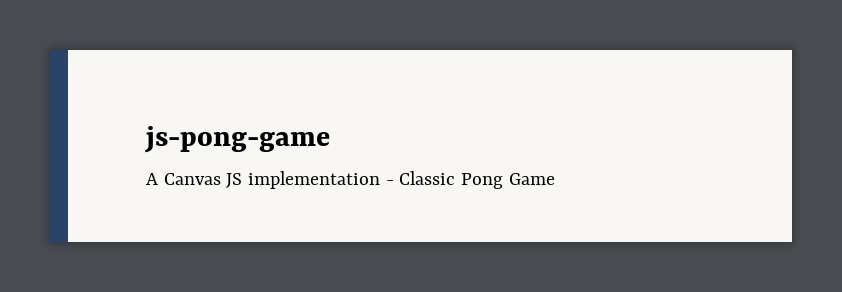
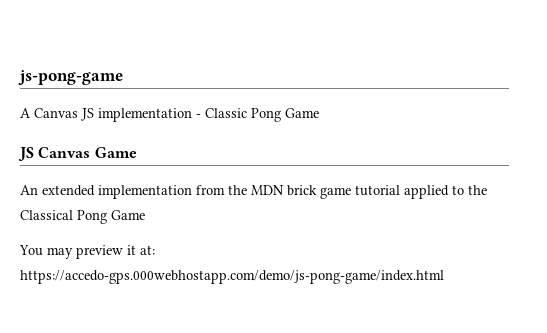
(555, 179) none -> [18,147,137,161] [20,185,487,199] [20,210,145,224] [19,245,155,259] [20,270,444,284] // JS Canvas Game // An extended implementation from the MDN brick game tutorial applied to the Classical Pong Game // You may preview it at: https://accedo-gps.000webhostapp.com/demo/js-pong-game/index.html

